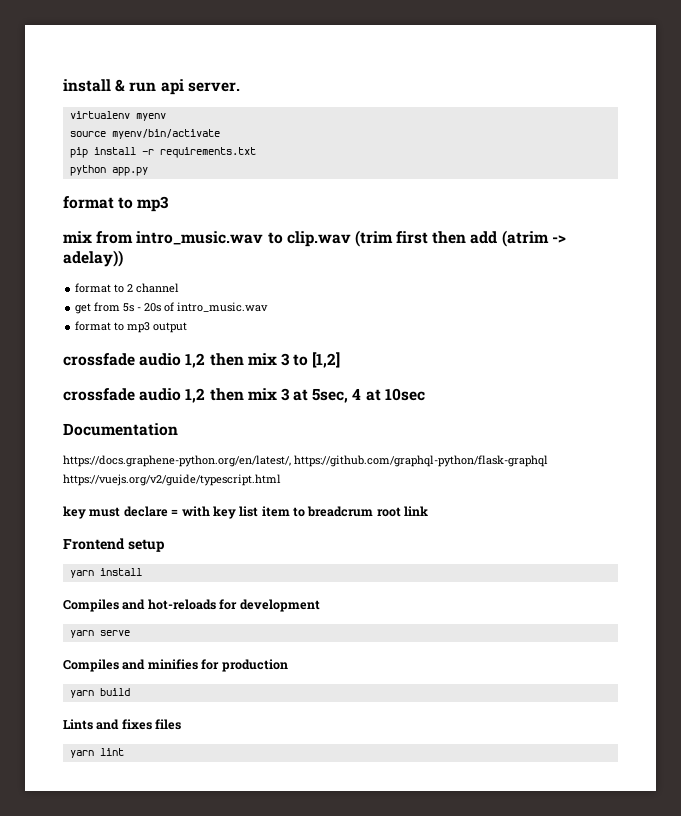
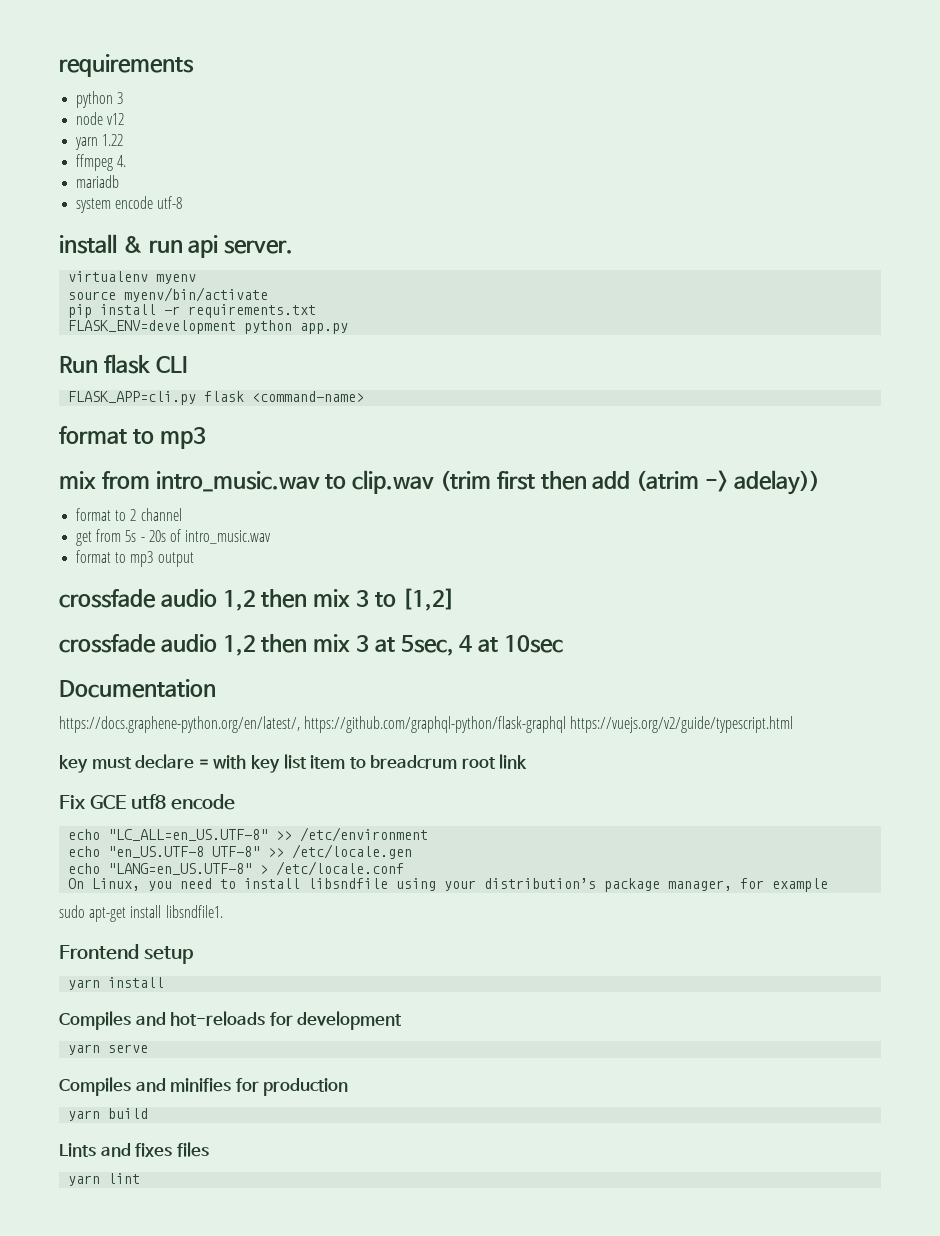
(63, 85) none -> [59,54,194,77] [76,91,124,108] [76,112,125,125] [75,134,124,150] [76,154,127,171] [76,175,120,188] [76,196,183,213] requirements // python 3 // node v12 // yarn 1.22 // ffmpeg 4. // mariadb // system encode utf-8 //
(256, 152) none -> [68,320,237,334] FLASK_ENV=development
(148, 171) none -> [59,354,187,374] [68,391,365,405] // Run flask CLI // FLASK_APP=cli.py flask <command-name>
(429, 511) none -> [59,794,236,810] [68,827,429,842] [68,844,413,859] [68,861,405,876] [68,878,829,892] [59,905,223,922] // Fix GCE utf8 encode // echo "LC_ALL=en_US.UTF-8" >> /etc/environment // echo "en_US.UTF-8 UTF-8" >> /etc/locale.gen // echo "LANG=en_US.UTF-8" > /etc/locale.conf // On Linux, you need to install libsndfile using your distribution’s package manager, for example // sudo apt-get install libsndfile1.

